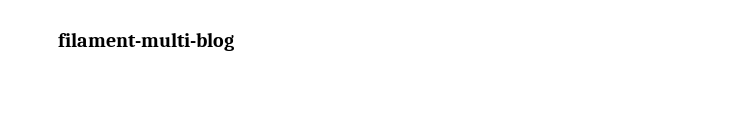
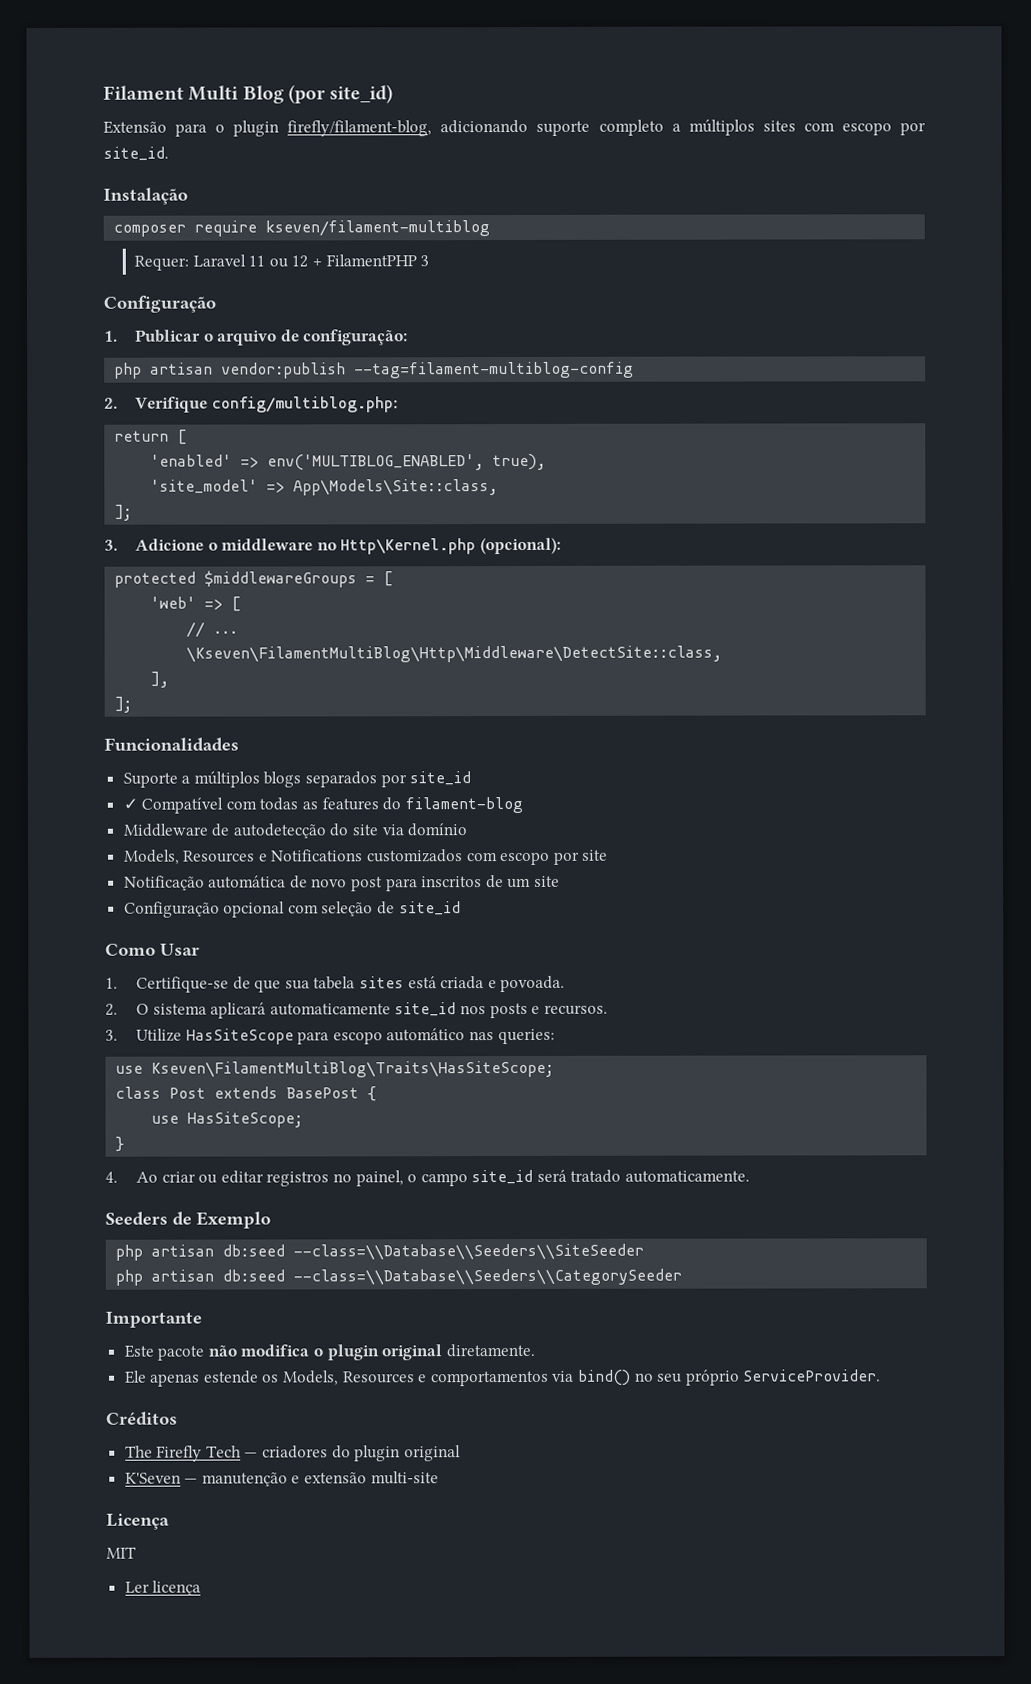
[58,32,234,51] filament-multi-blog -> [103,84,394,104] [103,118,927,137] [103,146,169,161] [103,187,188,205] [113,220,491,237] [133,254,430,271] [103,295,216,313] [104,329,409,346] [114,361,635,379] [104,396,398,413] [114,429,188,445] [150,453,547,471] [150,479,499,496] [114,504,133,521] [104,537,561,555] [114,570,394,588] [150,596,242,612] [186,621,239,638] [186,645,723,663] [150,671,170,688] [114,696,133,713] [104,737,239,752] [122,770,472,788] [122,796,523,814] [122,823,468,839] [123,849,609,866] [123,875,561,892] [123,901,461,918] [105,943,200,956] [105,975,566,993] [105,1002,608,1019] [105,1028,555,1045] [115,1060,555,1078] [115,1086,378,1102] [151,1111,304,1128] [115,1136,126,1152] [105,1169,751,1187] [105,1211,271,1229] [115,1243,645,1261] [115,1268,683,1286] [105,1311,202,1328] [123,1343,535,1361] [124,1369,882,1387] [106,1411,178,1426] [124,1445,461,1462] [124,1471,439,1487] [106,1513,170,1530] [106,1546,137,1559] [124,1580,202,1596] Filament Multi Blog (por site_id) // Extensão para o plugin firefly/filament-blog, adicionando suporte completo a múltiplos sites com escopo por site_id. // Instalação // composer require kseven/filament-multiblog // Requer: Laravel 11 ou 12 + FilamentPHP 3 // Configuração // 1. Publicar o arquivo de configuração: // php artisan vendor:publish --tag=filament-multiblog-config // 2. Verifique config/multiblog.php: // return [ // 'enabled' => env('MULTIBLOG_ENABLED', true), // 'site_model' => App\Models\Site::class, // ]; // 3. Adicione o middleware no Http\Kernel.php (opcional): // protected $middlewareGroups = [ // 'web' => [ // // ... // \Kseven\FilamentMultiBlog\Http\Middleware\DetectSite::class, // ], // ]; // Funcionalidades // Suporte a múltiplos blogs separados por site_id // ✓ Compatível com todas as features do filament-blog // Middleware de autodetecção do site via domínio // Models, Resources e Notifications customizados com escopo por site // Notificação automática de novo post para inscritos de um site // Configuração opcional com seleção de site_id // Como Usar // 1. Certifique-se de que sua tabela sites está criada e povoada. // 2. O sistema aplicará automaticamente site_id nos posts e recursos. // 3. Utilize HasSiteScope para escopo automático nas queries: // use Kseven\FilamentMultiBlog\Traits\HasSiteScope; // class Post extends BasePost { // use HasSiteScope; // } // 4. Ao criar ou editar registros no painel, o campo site_id será tratado automaticamente. // Seeders de Exemplo // php artisan db:seed --class=\\Database\\Seeders\\SiteSeeder // php artisan db:seed --class=\\Database\\Seeders\\CategorySeeder // Importante // Este pacote não modifica o plugin original diretamente. // Ele apenas estende os Models, Resources e comportamentos via bind() no seu próprio ServiceProvider. // Créditos // The Firefly Tech — criadores do plugin original // K'Seven — manutenção e extensão multi-site // Licença // MIT // Ler licença

